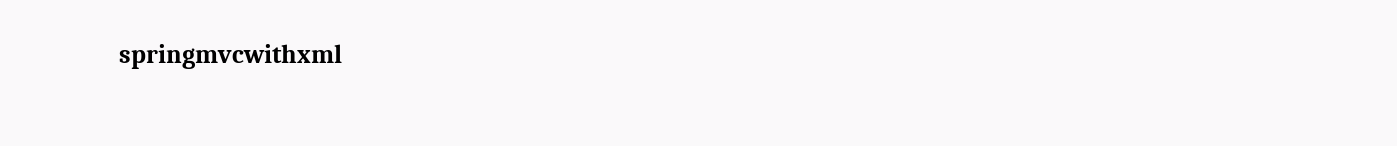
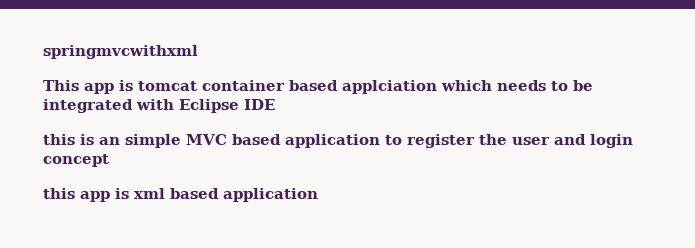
(342, 56) none -> [43,80,593,94] [43,99,275,113] [43,134,633,148] [43,154,109,167] [43,188,318,202] // This app is tomcat container based applciation which needs to be integrated with Eclipse IDE // this is an simple MVC based application to register the user and login concept // this app is xml based application

